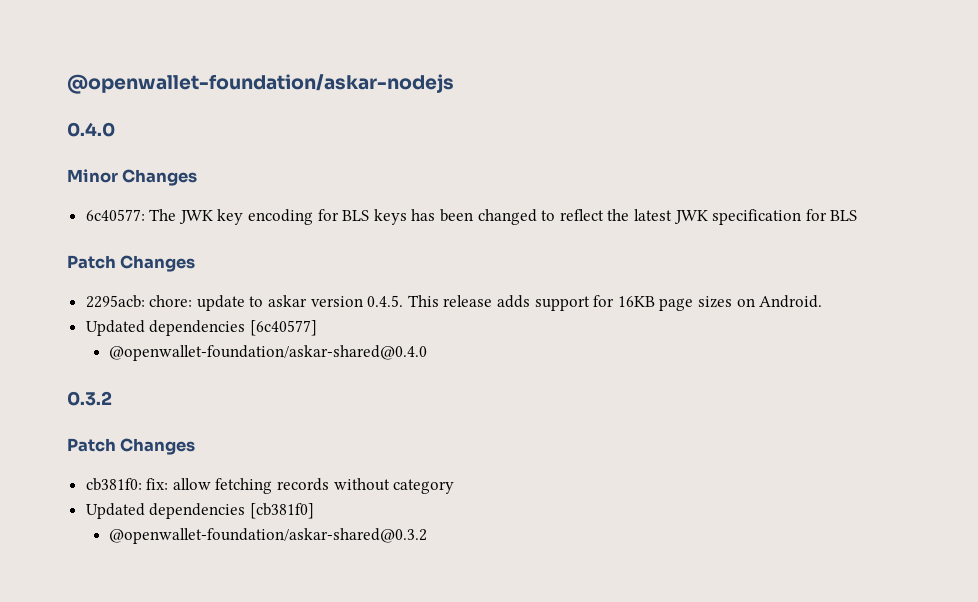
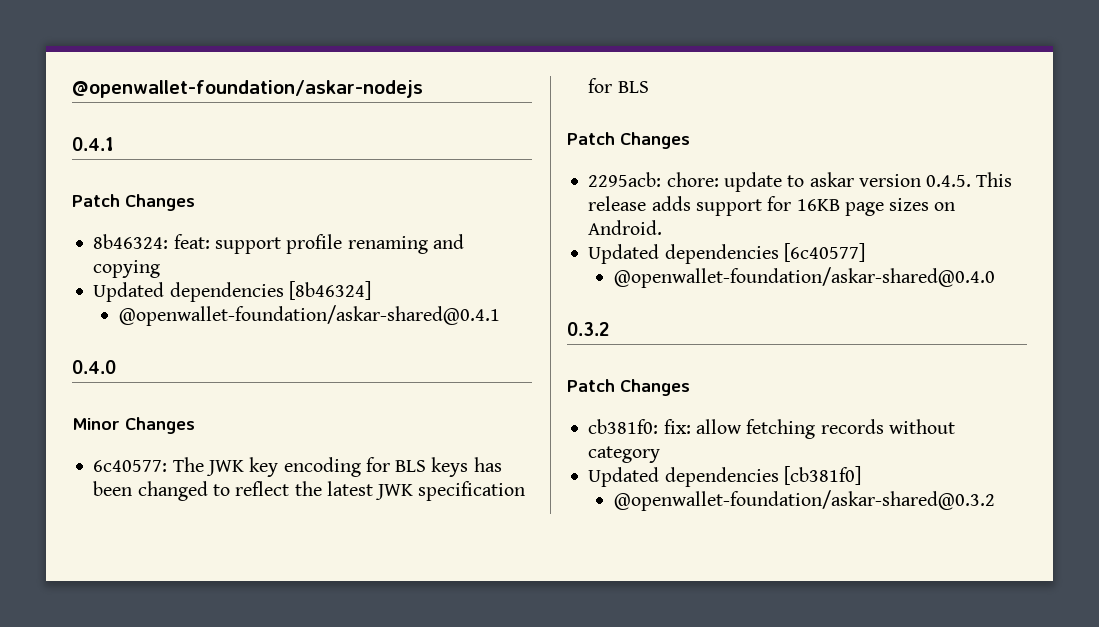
(454, 84) none -> [72,137,114,151] [72,194,195,211] [93,234,464,254] [93,260,161,278] [93,281,371,302] [118,305,500,326] // 0.4.1 // Patch Changes // 8b46324: feat: support profile renaming and copying // Updated dependencies [8b46324] // @openwallet-foundation/askar-shared@0.4.1

